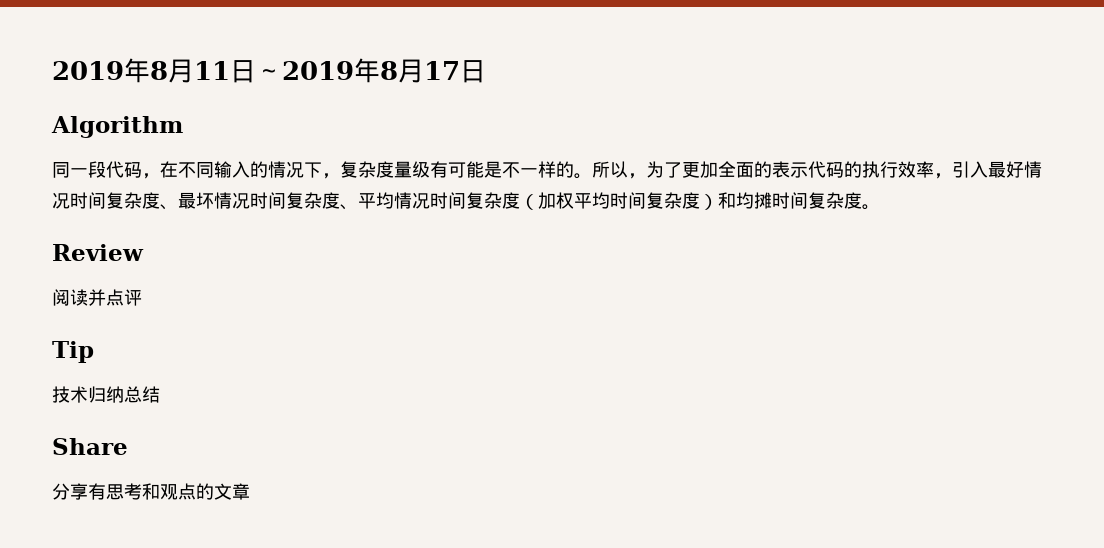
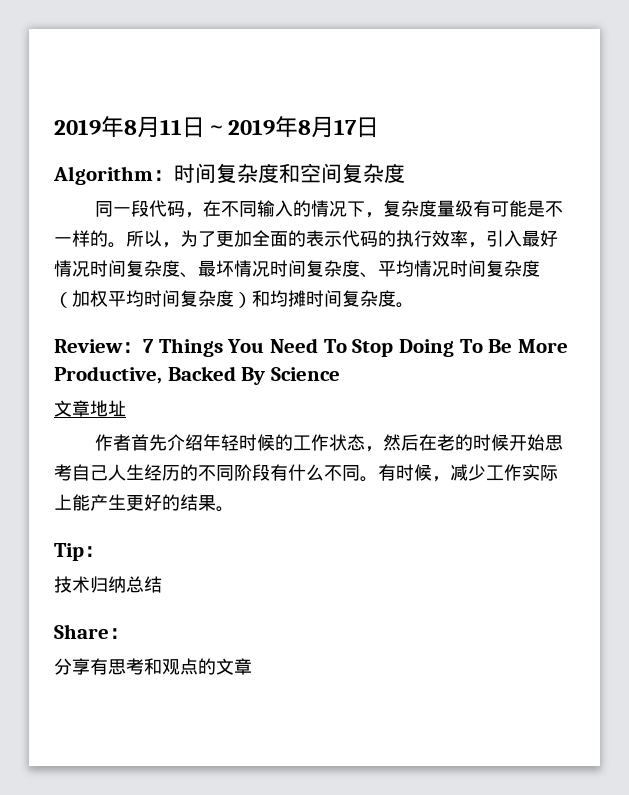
(183, 127) none -> [153,163,405,183] ：时间复杂度和空间复杂度
[52,289,142,306] // 阅读并点评 -> [122,338,569,357] [54,366,341,385] [54,400,126,417] [94,434,563,452] [54,464,558,482] [54,494,234,512] ：7 Things You Need To Stop Doing To Be More Productive, Backed By Science // 文章地址 // 作者首先介绍年轻时候的工作状态，然后在老的时候开始思考自己人生经历的不同阶段有什么不同。有时候，减少工作实际上能产生更好的结果。
(94, 352) none -> [84,546,105,557] ：
(128, 446) none -> [109,628,130,639] ：

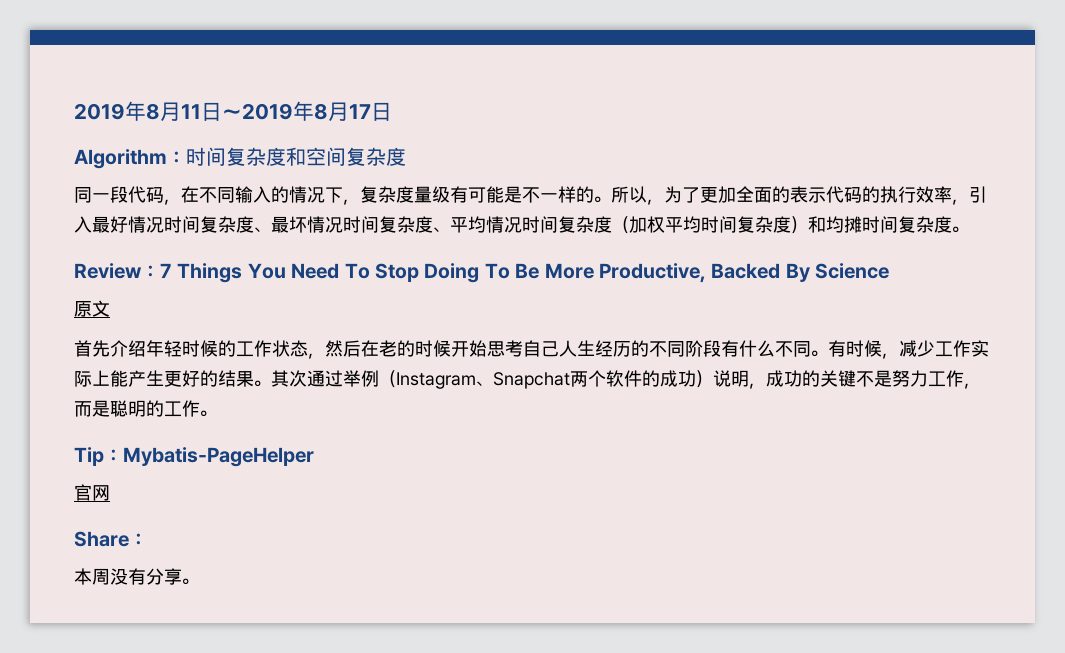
[54,400,126,417] [94,434,131,451] 文章地址 // 作者 -> [74,300,110,317] 原文 //
(234, 509) none -> [271,370,981,389] [74,400,217,417] 其次通过举例（Instagram、Snapchat两个软件的成功）说明，成功的关键不是努力工作，而是聪明的工作。
[54,576,162,593] // 技术归纳总结 -> [123,447,314,467] [74,484,110,501] Mybatis-PageHelper // 官网
[54,658,252,675] 分享有思考和观点的文章 -> [74,568,199,585] 本周没有分享。

